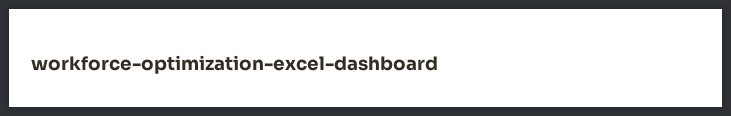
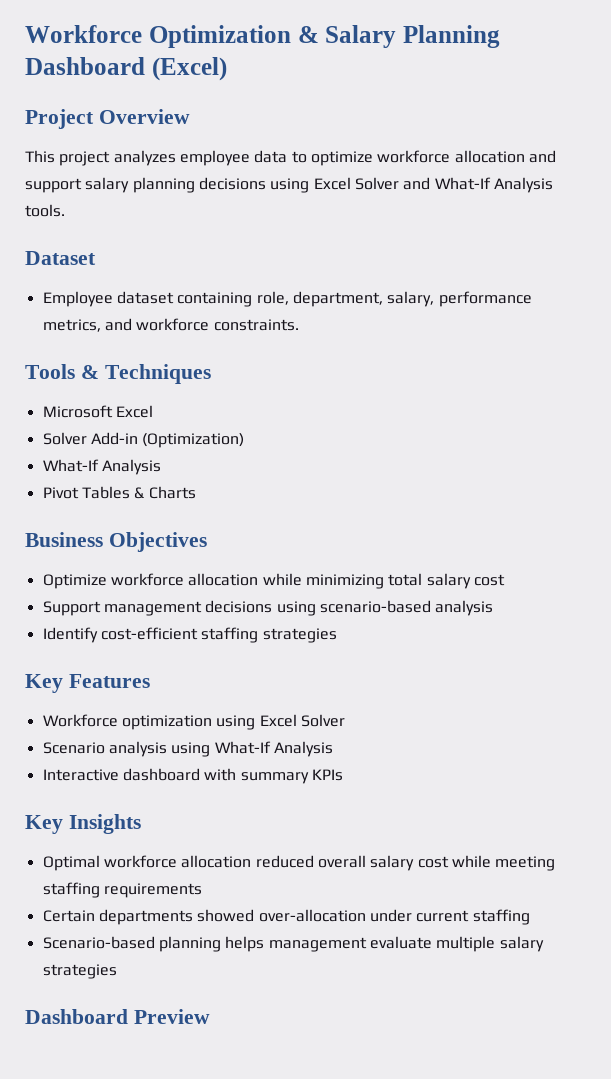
[31,55,438,74] workforce-optimization-excel-dashboard -> [25,25,500,48] [25,57,227,81] [25,109,190,129] [25,150,556,166] [25,177,553,193] [25,204,65,217] [25,251,96,265] [42,291,532,307] [42,318,299,332] [25,364,211,384] [42,405,153,418] [42,432,245,448] [42,459,161,475] [42,486,196,499] [25,532,207,552] [42,573,505,589] [42,600,494,616] [42,627,337,643] [25,674,150,693] [42,714,345,730] [42,741,333,757] [42,768,343,784] [25,814,141,834] [42,855,556,871] [42,882,202,898] [42,909,530,925] [42,936,544,952] [42,964,117,979] [25,1009,210,1024] Workforce Optimization & Salary Planning Dashboard (Excel) // Project Overview // This project analyzes employee data to optimize workforce allocation and support salary planning decisions using Excel Solver and What-If Analysis tools. // Dataset // Employee dataset containing role, department, salary, performance metrics, and workforce constraints. // Tools & Techniques // Microsoft Excel // Solver Add-in (Optimization) // What-If Analysis // Pivot Tables & Charts // Business Objectives // Optimize workforce allocation while minimizing total salary cost // Support management decisions using scenario-based analysis // Identify cost-efficient staffing strategies // Key Features // Workforce optimization using Excel Solver // Scenario analysis using What-If Analysis // Interactive dashboard with summary KPIs // Key Insights // Optimal workforce allocation reduced overall salary cost while meeting staffing requirements // Certain departments showed over-allocation under current staffing // Scenario-based planning helps management evaluate multiple salary strategies // Dashboard Preview

